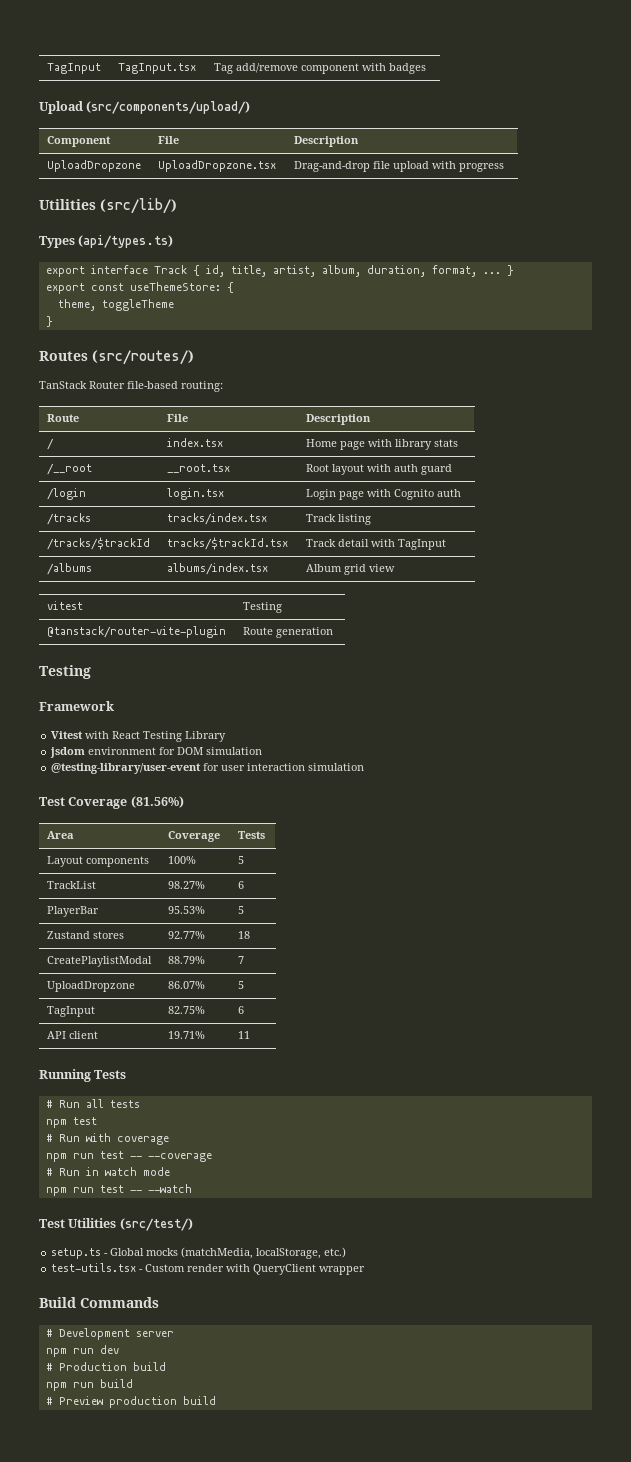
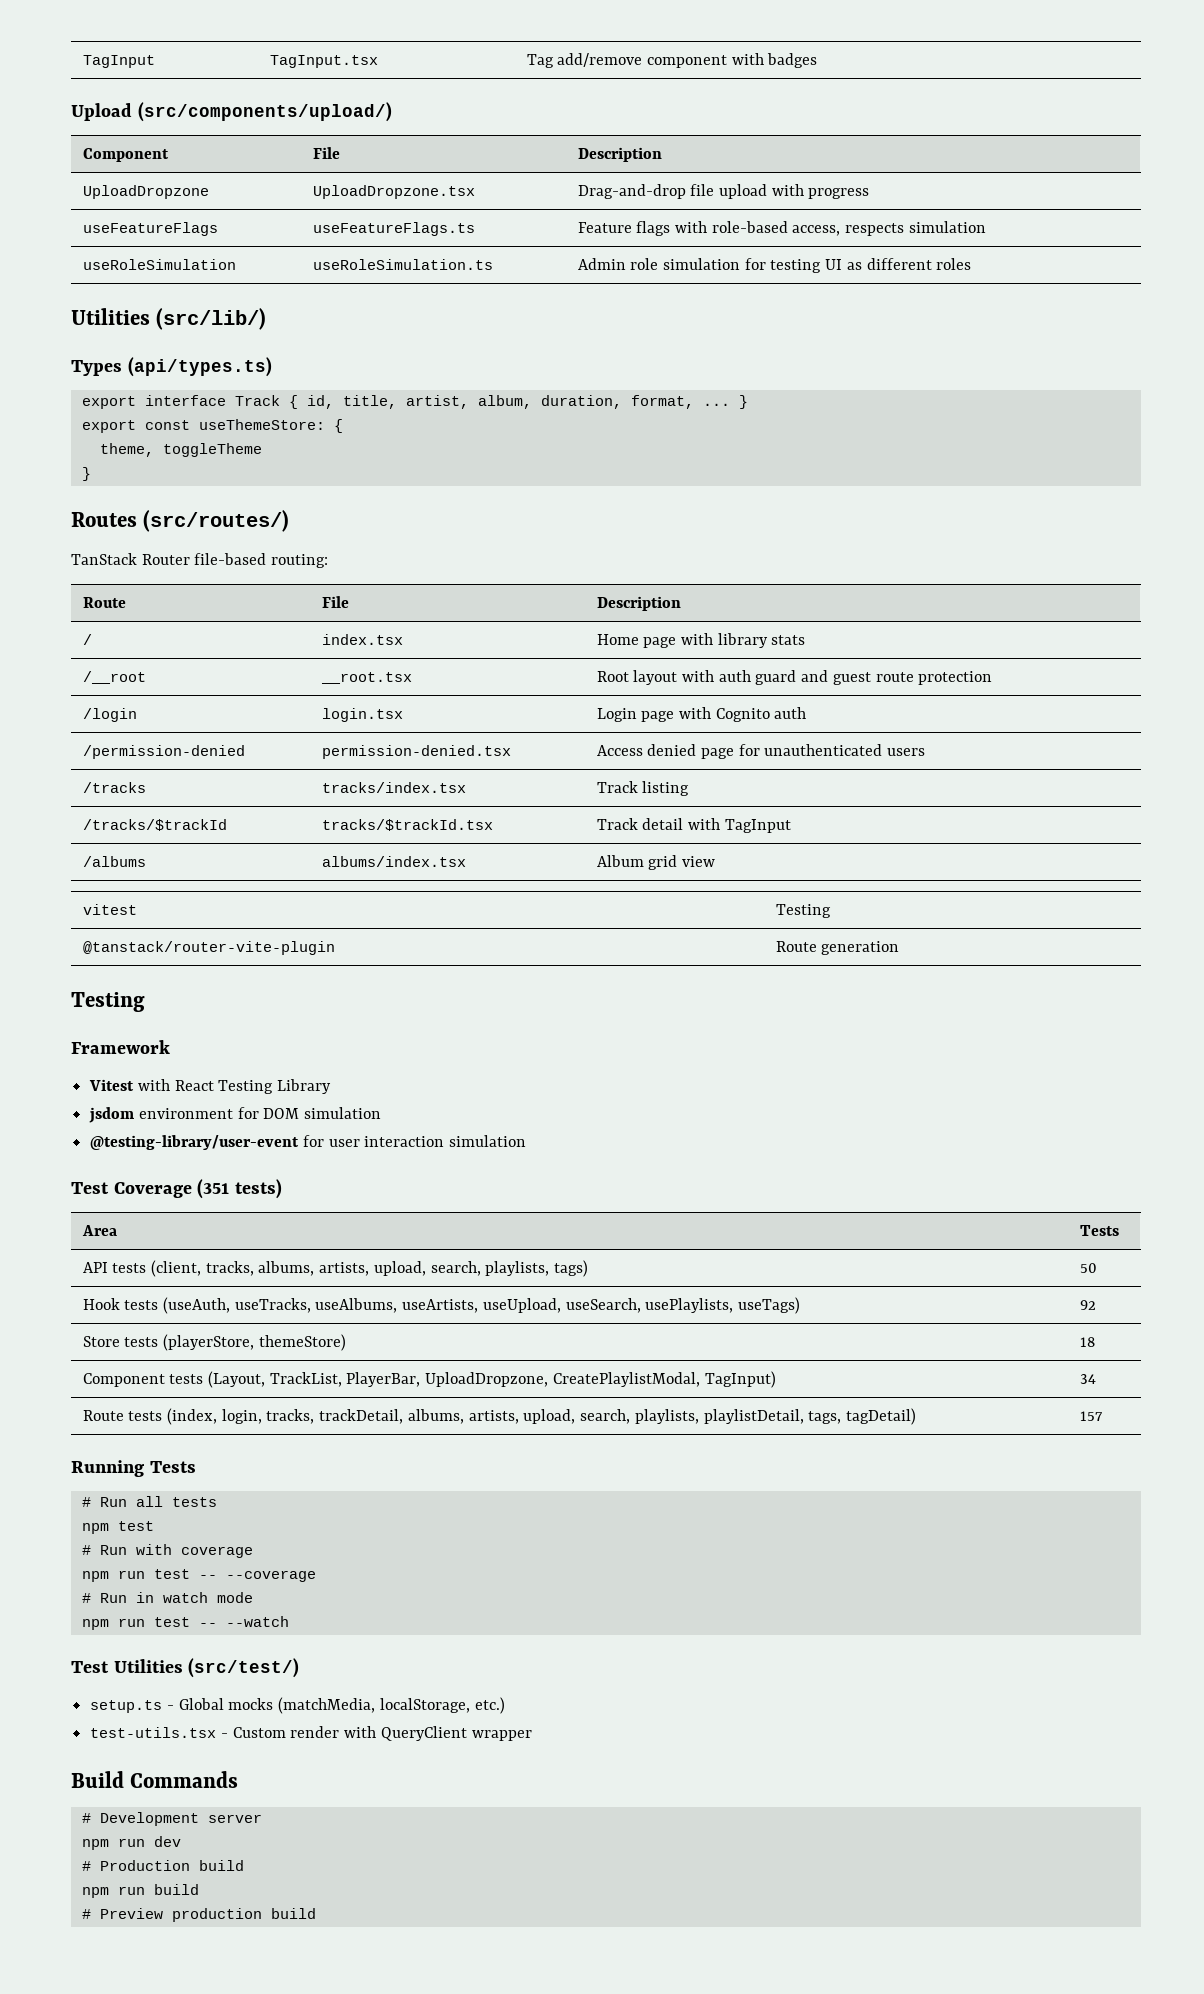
(505, 167) none -> [82,222,218,236] [312,222,475,236] [577,221,986,236] [82,259,236,270] [312,259,493,270] [577,258,972,273] // useFeatureFlags | useFeatureFlags.ts | Feature flags with role-based access, respects simulation // useRoleSimulation | useRoleSimulation.ts | Admin role simulation for testing UI as different roles
(453, 469) none -> [801,670,993,685] and guest route protection
(462, 493) none -> [82,745,245,759] [321,745,511,759] [596,744,926,759] // /permission-denied | permission-denied.tsx | Access denied page for unauthenticated users
[130,796,184,808] (81.56%) -> [197,1179,282,1199] (351 tests)
[168,831,221,842] [238,831,266,839] [47,856,150,867] [168,856,197,864] [238,856,245,864] [47,881,97,889] [168,881,206,889] [238,881,245,889] [47,906,100,917] [168,906,206,914] [238,906,245,914] [47,931,125,939] [168,931,206,939] [238,931,251,939] [47,956,153,967] [168,956,206,964] [238,956,245,964] [47,981,136,992] [168,981,206,989] [238,981,245,989] [47,1006,96,1017] [168,1006,206,1014] [238,1006,245,1014] [47,1031,99,1039] [168,1031,206,1039] [238,1031,251,1039] | Coverage | Tests // Layout components | 100% | 5 // TrackList | 98.27% | 6 // PlayerBar | 95.53% | 5 // Zustand stores | 92.77% | 18 // CreatePlaylistModal | 88.79% | 7 // UploadDropzone | 86.07% | 5 // TagInput | 82.75% | 6 // API client | 19.71% | 11 -> [1079,1225,1119,1236] [82,1260,589,1277] [1079,1263,1097,1273] [82,1297,801,1314] [1079,1300,1096,1310] [82,1334,346,1351] [1079,1337,1095,1347] [82,1371,776,1388] [1079,1374,1096,1384] [82,1408,917,1425] [1079,1411,1103,1421] | Tests // API tests (client, tracks, albums, artists, upload, search, playlists, tags) | 50 // Hook tests (useAuth, useTracks, useAlbums, useArtists, useUpload, useSearch, usePlaylists, useTags) | 92 // Store tests (playerStore, themeStore) | 18 // Component tests (Layout, TrackList, PlayerBar, UploadDropzone, CreatePlaylistModal, TagInput) | 34 // Route tests (index, login, tracks, trackDetail, albums, artists, upload, search, playlists, playlistDetail, tags, tagDetail) | 157

